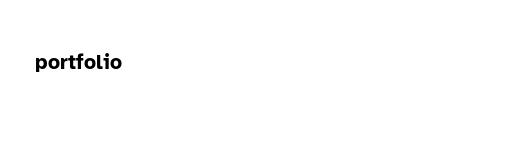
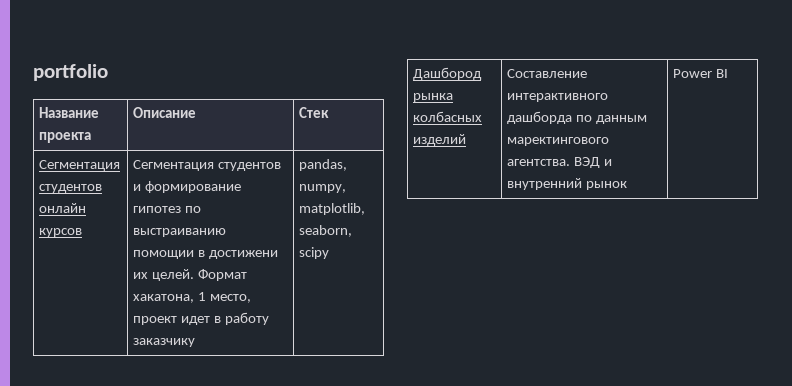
(122, 62) none -> [39,107,100,118] [39,132,92,143] [133,107,197,118] [299,107,330,118] [39,160,121,171] [39,184,103,193] [39,203,87,213] [39,228,83,237] [133,160,281,171] [133,181,241,193] [133,206,201,213] [133,228,227,237] [133,250,278,259] [133,269,247,281] [133,292,251,303] [133,312,269,325] [133,338,196,347] [299,159,348,171] [299,184,347,193] [299,203,366,215] [299,225,353,237] [299,247,330,259] [413,67,483,80] [413,93,454,102] [413,111,483,122] [413,134,467,146] [507,69,588,78] [507,93,609,102] [507,111,647,124] [507,137,610,146] [507,157,612,168] [507,178,627,190] [673,69,728,78] // Название проекта | Описание | Стек // Сегментация студентов онлайн курсов | Сегментация студентов и формирование гипотез по выстраиванию помощии в достижени их целей. Формат хакатона, 1 место, проект идет в работу заказчику | pandas, numpy, matplotlib, seaborn, scipy // Дашбород рынка колбасных изделий | Составление интерактивного дашборда по данным маректингового агентства. ВЭД и внутренний рынок | Power BI

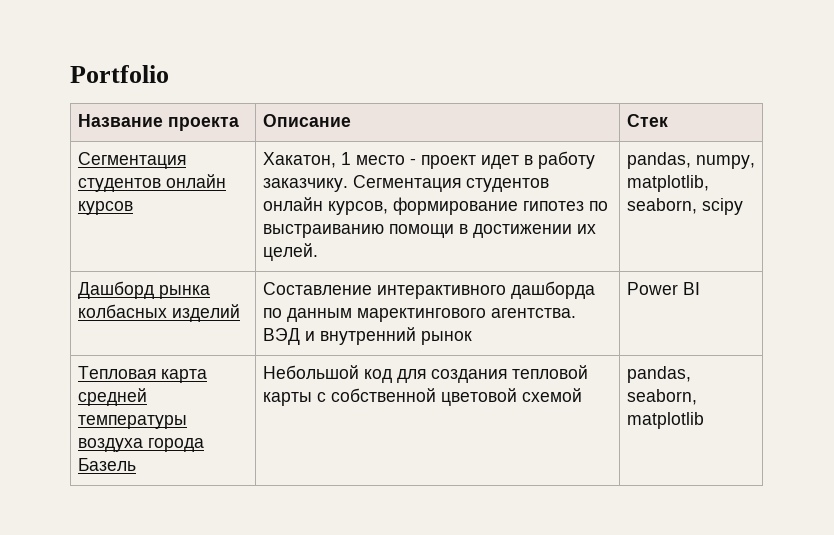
[33,64,108,81] portfolio -> [70,65,169,83] Portfolio
[133,160,281,171] [133,184,142,191] Сегментация студентов и -> [262,151,595,169] [262,175,549,192] [262,197,388,215] Хакатон, 1 место - проект идет в работу заказчику. Сегментация студентов онлайн курсов,
[133,250,278,259] помощии в достижени -> [388,224,572,238] помощи в достижении
[197,269,247,281] [133,292,251,303] [133,312,269,325] [133,338,196,347] Формат хакатона, 1 место, проект идет в работу заказчику -> (318, 252) none
[413,67,483,80] Дашбород -> [77,281,154,299] Дашборд
(728, 73) none -> [77,366,207,383] [77,388,147,406] [77,415,187,429] [77,438,204,452] [77,458,136,471] [262,365,588,383] [262,388,582,406] [626,366,691,383] [626,389,697,405] [626,412,704,429] // Тепловая карта средней температуры воздуха города Базель | Небольшой код для создания тепловой карты с собственной цветовой схемой | pandas, seaborn, matplotlib

